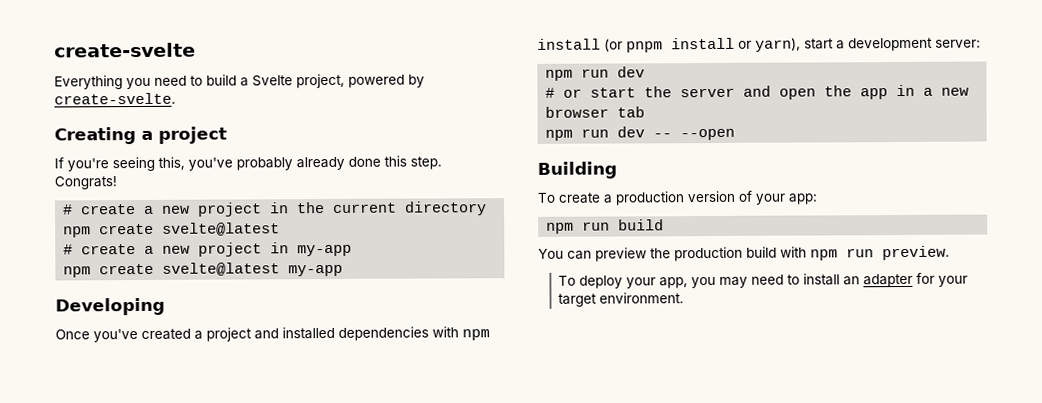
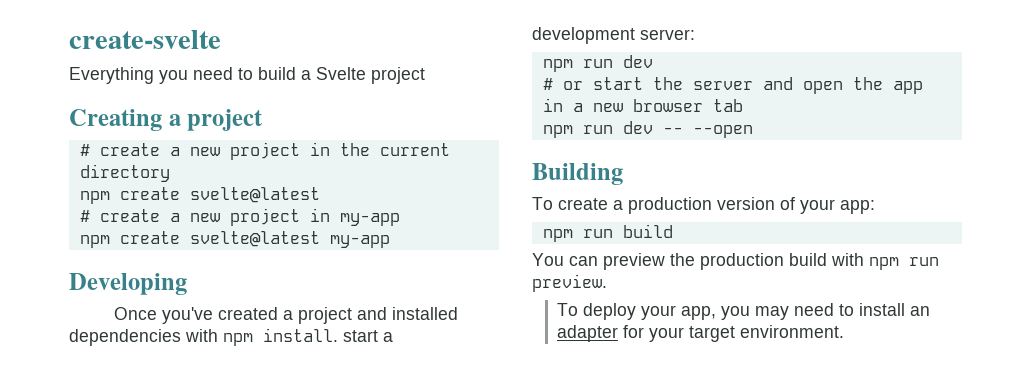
[296,73,425,89] [54,92,176,105] project, powered by create-svelte. -> [371,67,425,84] project
[54,155,442,172] [54,176,117,190] // If you're seeing this, you've probably already done this step. Congrats! -> (264, 120) none
[537,37,801,53] install (or pnpm install or yarn), -> [263,328,338,342] install.

